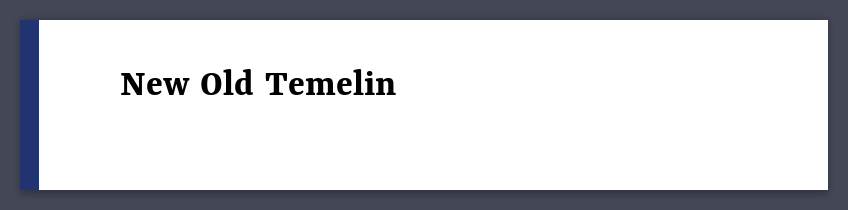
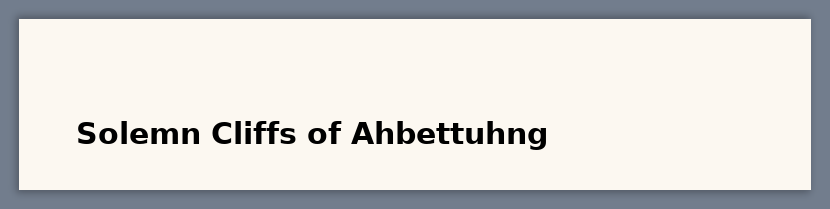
[120,69,396,95] New Old Temelin -> [76,121,548,150] Solemn Cliffs of Ahbettuhng

